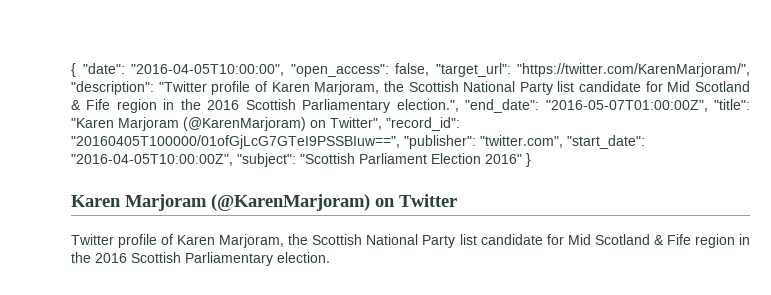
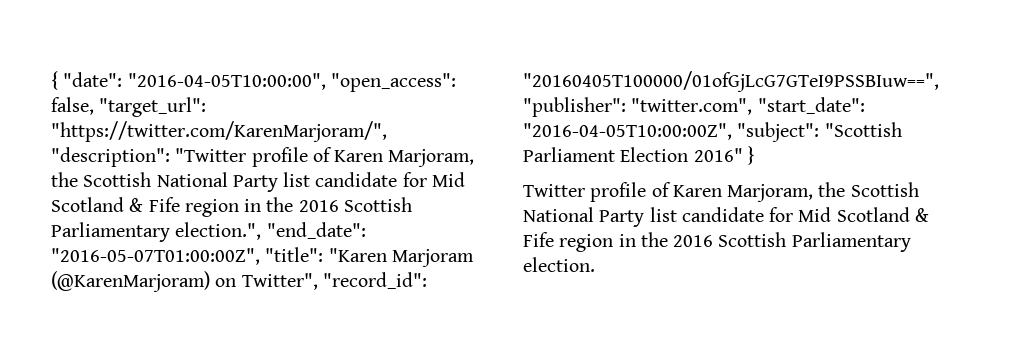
[71,194,457,211] // Karen Marjoram (@KarenMarjoram) on Twitter -> (755, 155) none

